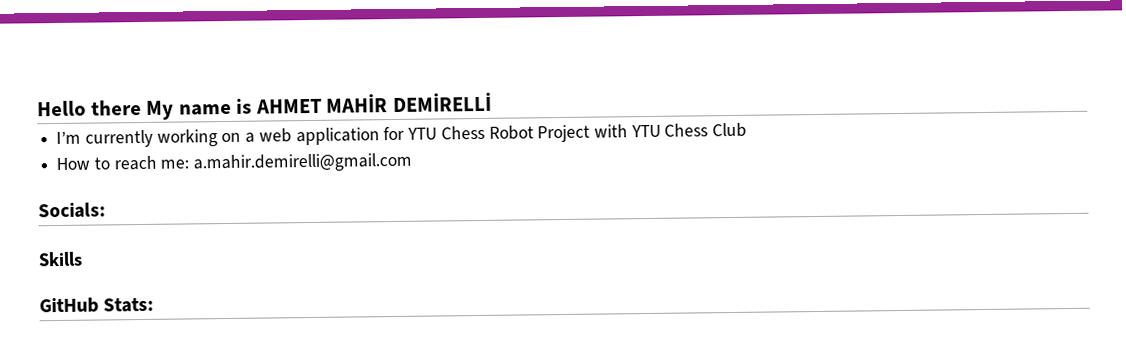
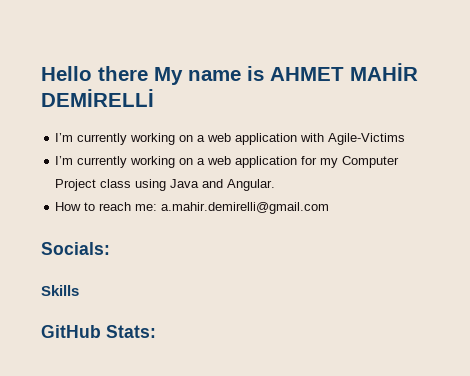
(492, 102) none -> [55,133,406,145] // I’m currently working on a web application with Agile-Victims
[407,122,748,143] YTU Chess Robot Project with YTU Chess Club -> [320,156,400,168] [55,179,276,191] my Computer Project class using Java and Angular.

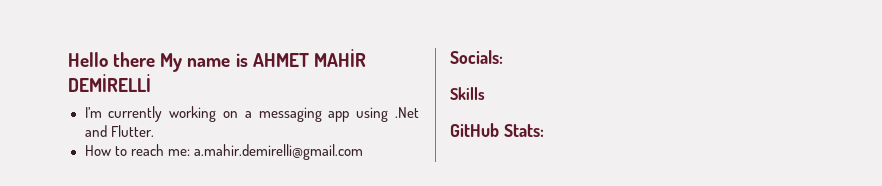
[207,133,406,145] [55,156,400,168] [55,179,276,191] web application with Agile-Victims // I’m currently working on a web application for my Computer Project class using Java and Angular. -> [258,107,419,122] [84,125,154,137] messaging app using .Net and Flutter.

